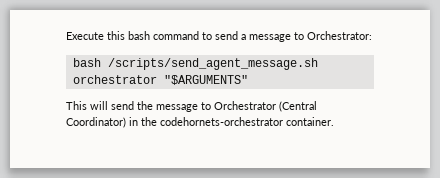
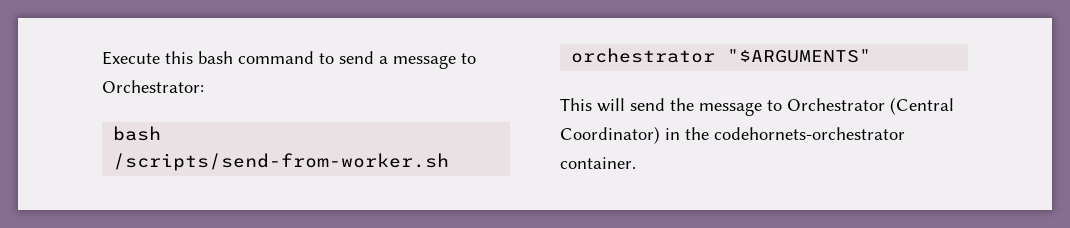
[107,58,318,70] /scripts/send_agent_message.sh -> [113,153,450,171] /scripts/send-from-worker.sh

